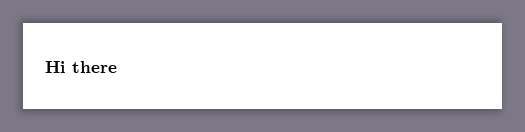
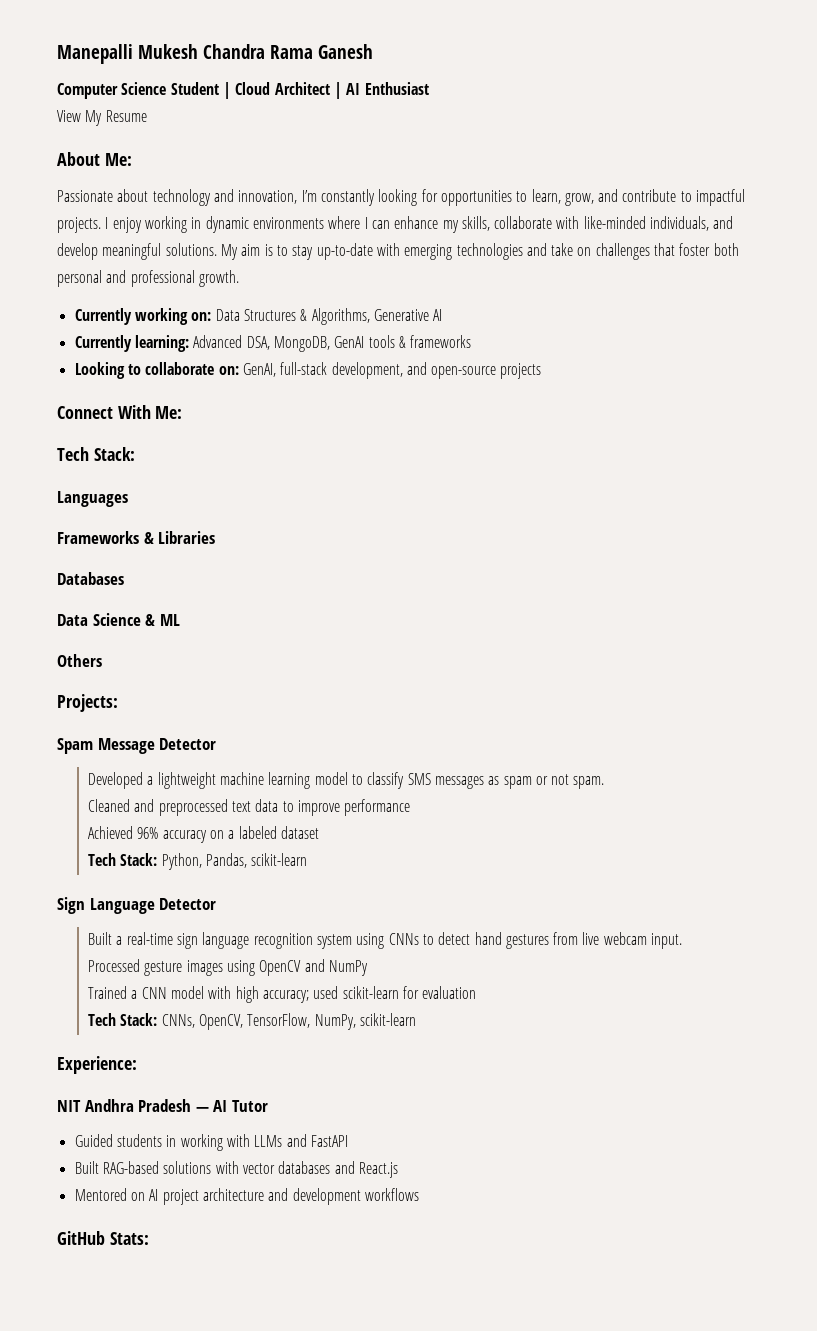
[45,61,117,73] Hi there -> [57,44,373,64] [57,82,429,99] [57,110,147,126] [57,152,132,166] [57,189,746,206] [57,216,734,233] [57,243,739,260] [57,270,239,287] [74,308,443,325] [74,335,472,352] [74,362,542,379] [57,405,183,419] [57,447,135,461] [57,491,128,507] [57,531,216,544] [57,572,124,585] [57,613,180,626] [57,654,102,667] [57,694,118,712] [57,738,217,754] [87,772,605,789] [87,799,411,816] [87,826,319,843] [87,853,308,870] [57,897,217,914] [87,932,683,949] [87,959,368,976] [87,986,477,1003] [87,1013,416,1030] [57,1056,137,1074] [57,1099,268,1112] [74,1134,348,1151] [74,1161,398,1178] [74,1188,419,1205] [57,1231,149,1245] Manepalli Mukesh Chandra Rama Ganesh // Computer Science Student | Cloud Architect | AI Enthusiast // View My Resume // About Me: // Passionate about technology and innovation, I’m constantly looking for opportunities to learn, grow, and contribute to impactful projects. I enjoy working in dynamic environments where I can enhance my skills, collaborate with like-minded individuals, and develop meaningful solutions. My aim is to stay up-to-date with emerging technologies and take on challenges that foster both personal and professional growth. // Currently working on: Data Structures & Algorithms, Generative AI // Currently learning: Advanced DSA, MongoDB, GenAI tools & frameworks // Looking to collaborate on: GenAI, full-stack development, and open-source projects // Connect With Me: // Tech Stack: // Languages // Frameworks & Libraries // Databases // Data Science & ML // Others // Projects: // Spam Message Detector // Developed a lightweight machine learning model to classify SMS messages as spam or not spam. // Cleaned and preprocessed text data to improve performance // Achieved 96% accuracy on a labeled dataset // Tech Stack: Python, Pandas, scikit-learn // Sign Language Detector // Built a real-time sign language recognition system using CNNs to detect hand gestures from live webcam input. // Processed gesture images using OpenCV and NumPy // Trained a CNN model with high accuracy; used scikit-learn for evaluation // Tech Stack: CNNs, OpenCV, TensorFlow, NumPy, scikit-learn // Experience: // NIT Andhra Pradesh — AI Tutor // Guided students in working with LLMs and FastAPI // Built RAG-based solutions with vector databases and React.js // Mentored on AI project architecture and development workflows // GitHub Stats:

